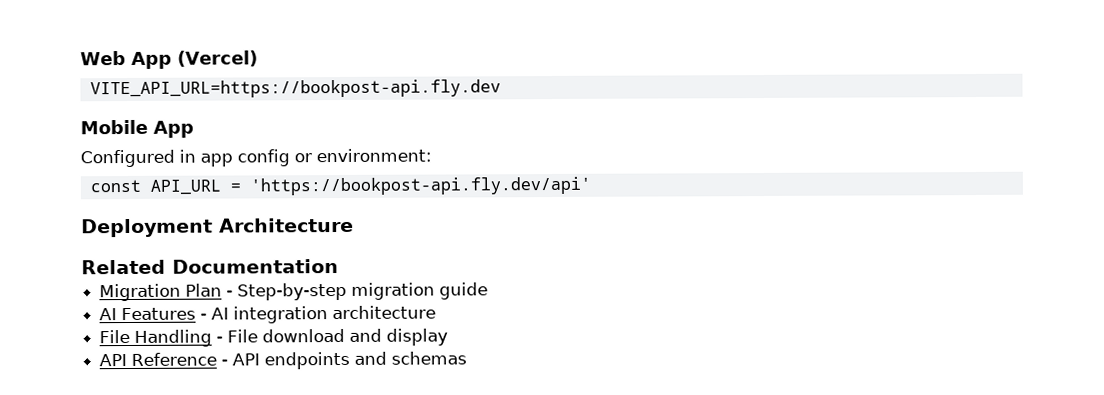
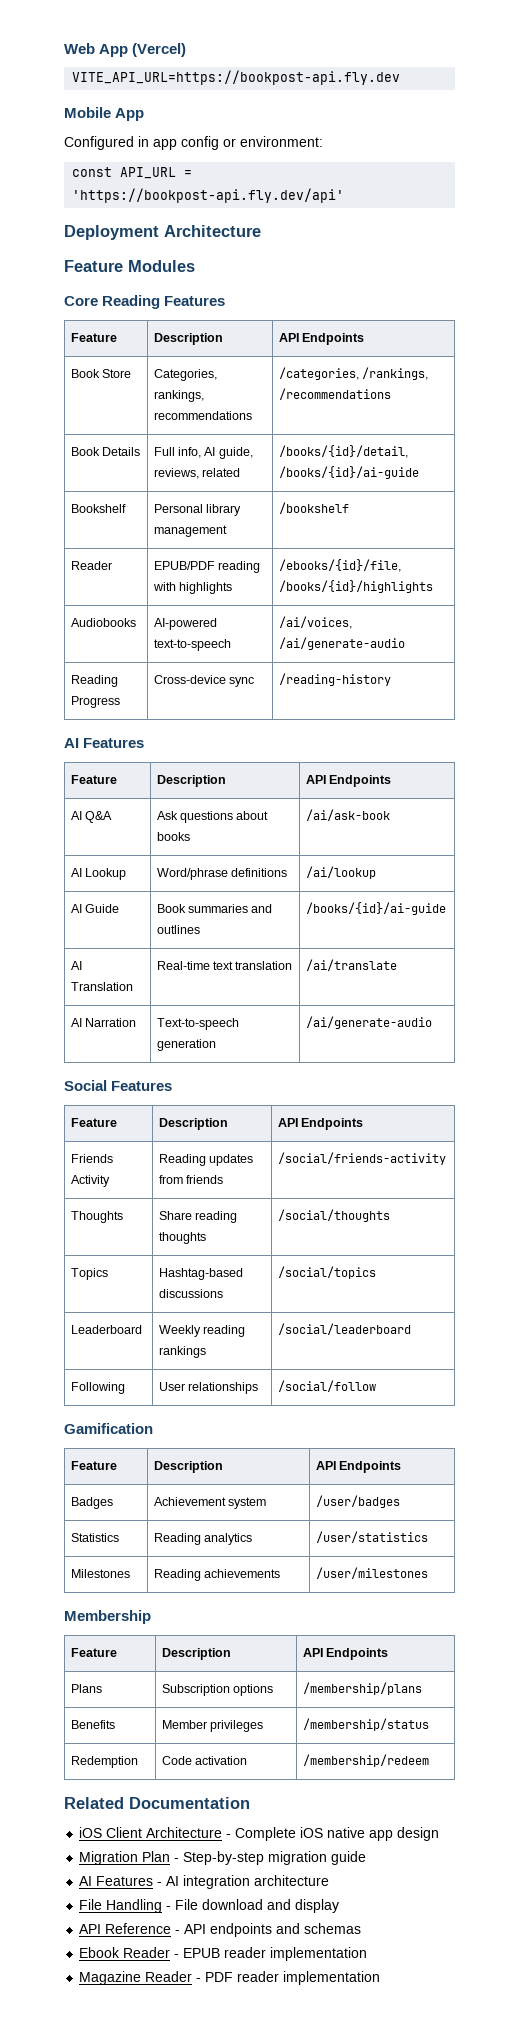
[81,259,339,275] Related Documentation -> [64,260,195,272] [64,295,226,309] [70,333,117,342] [153,333,223,345] [278,333,365,345] [70,369,132,378] [153,369,217,381] [153,390,204,402] [153,411,252,420] [278,367,429,380] [278,388,391,400] [70,447,141,456] [153,447,253,459] [153,468,241,479] [278,445,408,458] [278,466,419,479] [70,504,126,513] [153,504,242,516] [153,525,227,537] [278,502,349,514] [70,561,112,570] [153,561,261,573] [152,582,233,594] [278,559,401,572] [278,580,433,593] [70,618,136,627] [153,618,217,630] [153,639,231,651] [278,616,352,629] [278,637,405,650] [70,675,118,687] [70,696,120,708] [153,675,255,687] [278,673,391,686] [64,738,145,748] [70,775,117,784] [156,775,226,787] [305,775,392,787] [70,811,113,823] [156,811,269,823] [156,832,190,841] [305,809,390,821] [70,868,127,880] [156,868,288,880] [305,866,376,879] [70,904,120,913] [156,904,273,913] [156,925,200,934] [305,902,446,915] [70,961,82,970] [70,982,133,991] [156,961,293,970] [305,959,397,971] [70,1018,137,1027] [156,1018,239,1030] [156,1039,216,1051] [305,1016,432,1029] [64,1080,173,1091] [70,1118,117,1127] [158,1118,228,1130] [277,1118,364,1130] [70,1154,113,1163] [70,1175,110,1187] [158,1154,254,1166] [158,1175,224,1184] [277,1152,446,1165] [70,1211,123,1223] [158,1211,238,1223] [158,1232,206,1244] [277,1209,390,1222] [70,1268,108,1280] [158,1268,243,1280] [158,1289,223,1298] [277,1266,376,1279] [70,1325,142,1334] [158,1325,246,1337] [158,1346,206,1358] [277,1323,411,1335] [70,1382,125,1394] [158,1382,259,1394] [277,1380,376,1392] [64,1423,153,1434] [70,1461,117,1470] [153,1461,223,1473] [315,1461,402,1473] [70,1497,113,1509] [153,1497,267,1509] [315,1495,400,1508] [70,1533,119,1542] [153,1533,253,1545] [315,1531,428,1543] [70,1569,130,1578] [153,1569,281,1581] [315,1567,428,1579] [64,1610,151,1624] [70,1648,117,1657] [161,1648,231,1660] [302,1648,389,1660] [70,1684,102,1693] [161,1684,274,1696] [302,1682,422,1695] [70,1720,115,1729] [161,1720,264,1732] [302,1718,429,1731] [70,1756,138,1768] [161,1756,248,1765] [302,1754,429,1767] [64,1797,250,1809] [79,1827,440,1841] Feature Modules // Core Reading Features // Feature | Description | API Endpoints // Book Store | Categories, rankings, recommendations | /categories, /rankings, /recommendations // Book Details | Full info, AI guide, reviews, related | /books/{id}/detail, /books/{id}/ai-guide // Bookshelf | Personal library management | /bookshelf // Reader | EPUB/PDF reading with highlights | /ebooks/{id}/file, /books/{id}/highlights // Audiobooks | AI-powered text-to-speech | /ai/voices, /ai/generate-audio // Reading Progress | Cross-device sync | /reading-history // AI Features // Feature | Description | API Endpoints // AI Q&A | Ask questions about books | /ai/ask-book // AI Lookup | Word/phrase definitions | /ai/lookup // AI Guide | Book summaries and outlines | /books/{id}/ai-guide // AI Translation | Real-time text translation | /ai/translate // AI Narration | Text-to-speech generation | /ai/generate-audio // Social Features // Feature | Description | API Endpoints // Friends Activity | Reading updates from friends | /social/friends-activity // Thoughts | Share reading thoughts | /social/thoughts // Topics | Hashtag-based discussions | /social/topics // Leaderboard | Weekly reading rankings | /social/leaderboard // Following | User relationships | /social/follow // Gamification // Feature | Description | API Endpoints // Badges | Achievement system | /user/badges // Statistics | Reading analytics | /user/statistics // Milestones | Reading achievements | /user/milestones // Membership // Feature | Description | API Endpoints // Plans | Subscription options | /membership/plans // Benefits | Member privileges | /membership/status // Redemption | Code activation | /membership/redeem // Related Documentation // iOS Client Architecture - Complete iOS native app design
(468, 358) none -> [79,1947,368,1961] [79,1971,381,1985] // Ebook Reader - EPUB reader implementation // Magazine Reader - PDF reader implementation

